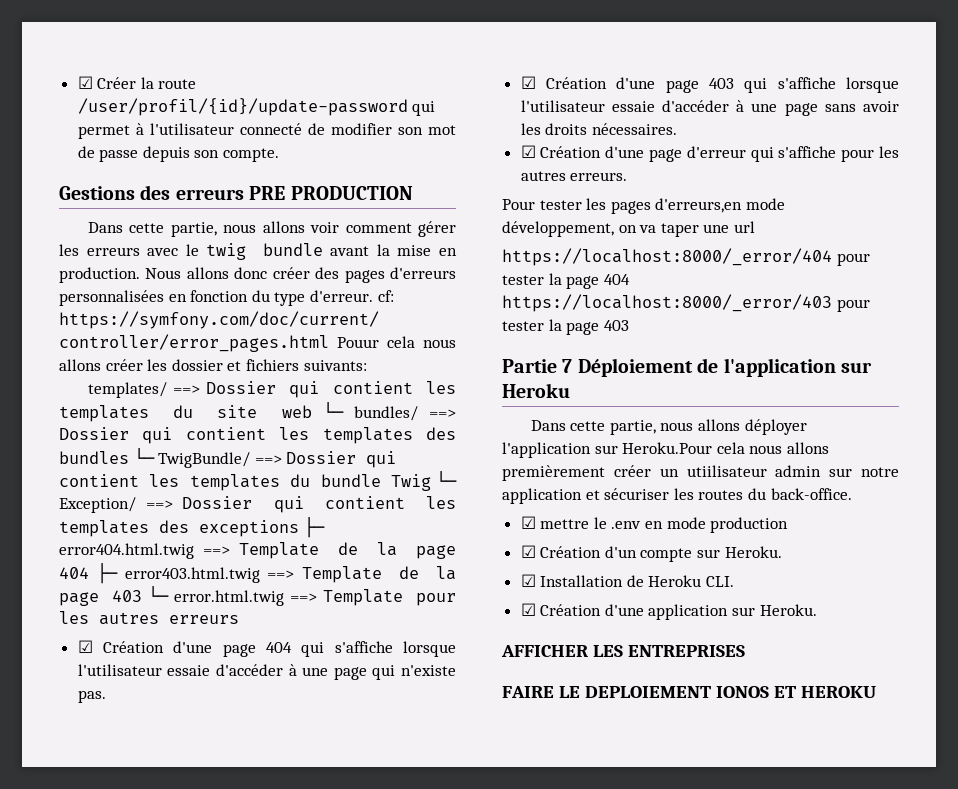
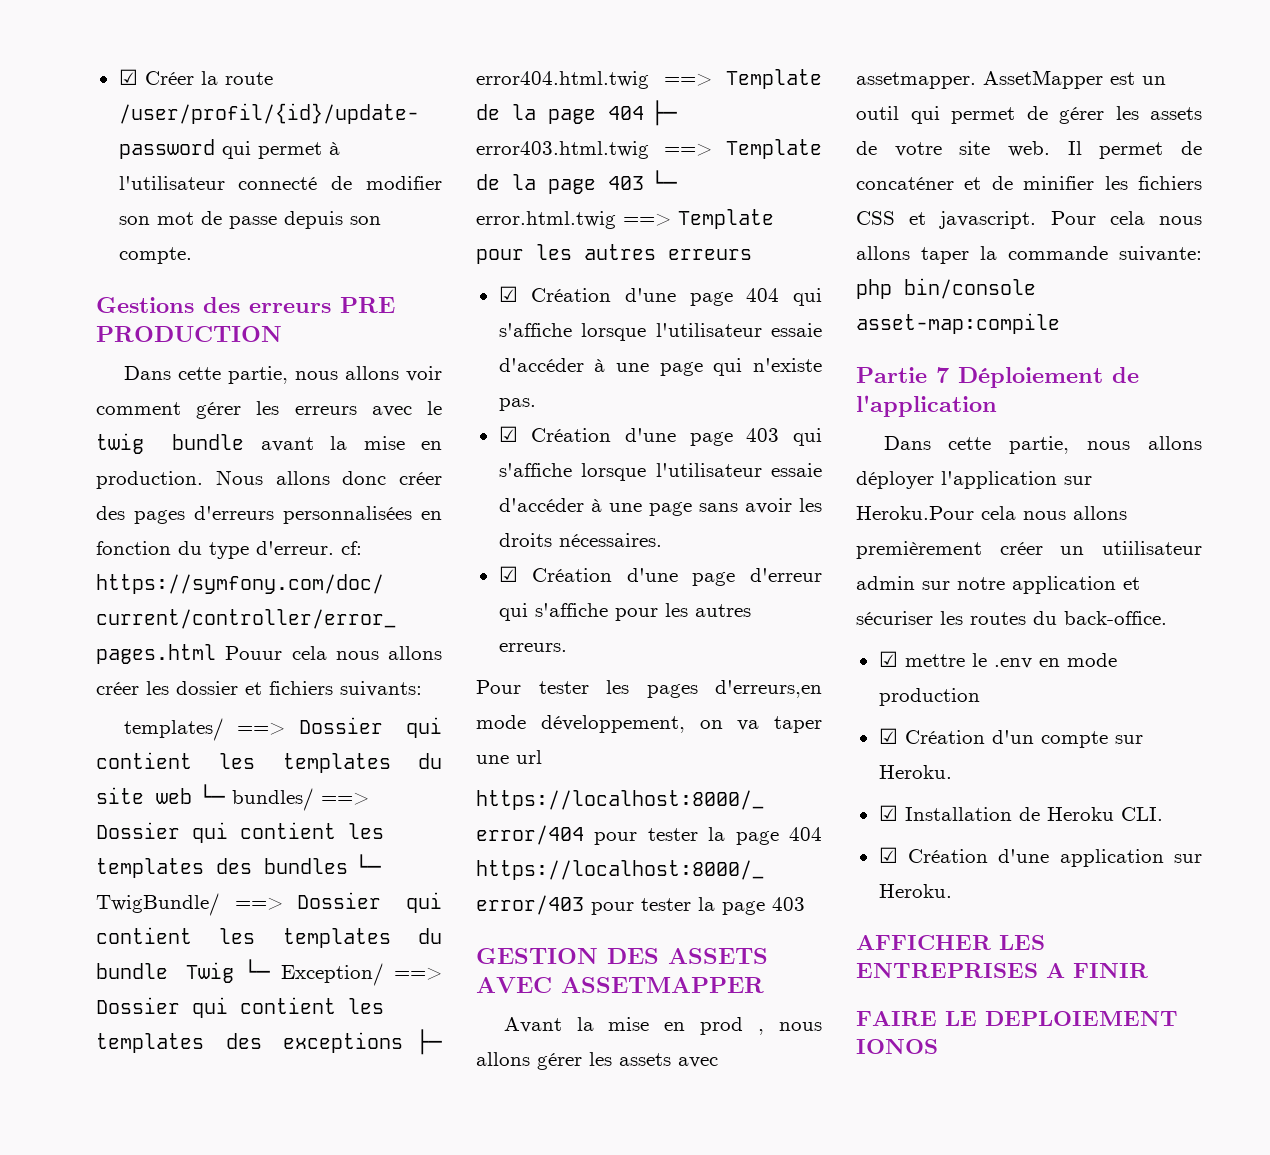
(629, 325) none -> [476,948,768,964] [476,977,764,993] [503,1017,822,1035] [476,1052,718,1070] [856,70,1166,89] [856,106,1202,124] [856,141,1202,159] [856,176,1202,190] [856,211,1202,229] [856,246,1202,264] [856,278,1036,299] [856,313,1060,334] // GESTION DES ASSETS AVEC ASSETMAPPER // Avant la mise en prod , nous allons gérer les assets avec assetmapper. AssetMapper est un outil qui permet de gérer les assets de votre site web. Il permet de concaténer et de minifier les fichiers CSS et javascript. Pour cela nous allons taper la commande suivante: php bin/console asset-map:compile
[841,362,872,373] [502,383,570,398] sur Heroku -> (997, 406) none
(745, 651) none -> [1046,963,1148,978] A FINIR
[773,686,876,698] ET HEROKU -> (938, 1046) none

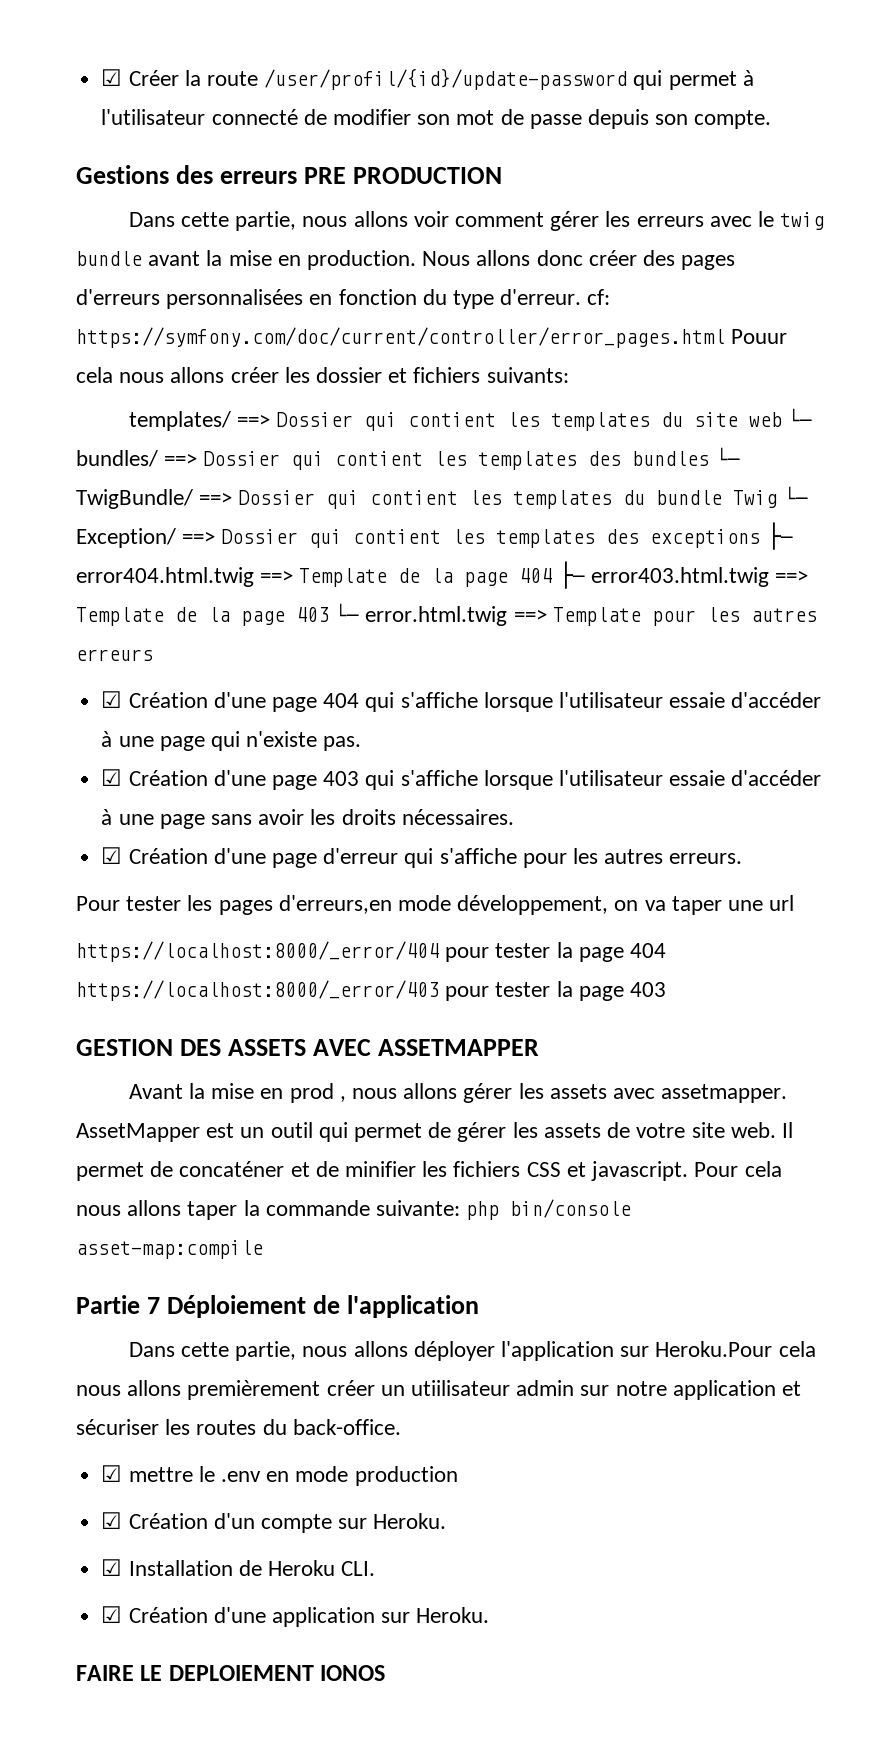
[856,935,1045,950] [856,963,1148,978] // AFFICHER LES ENTREPRISES A FINIR -> (490, 1615) none

